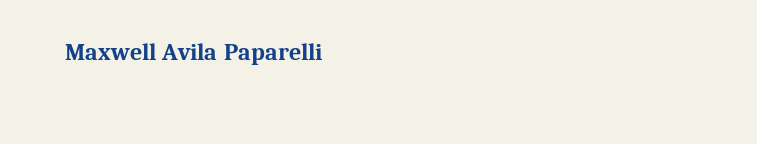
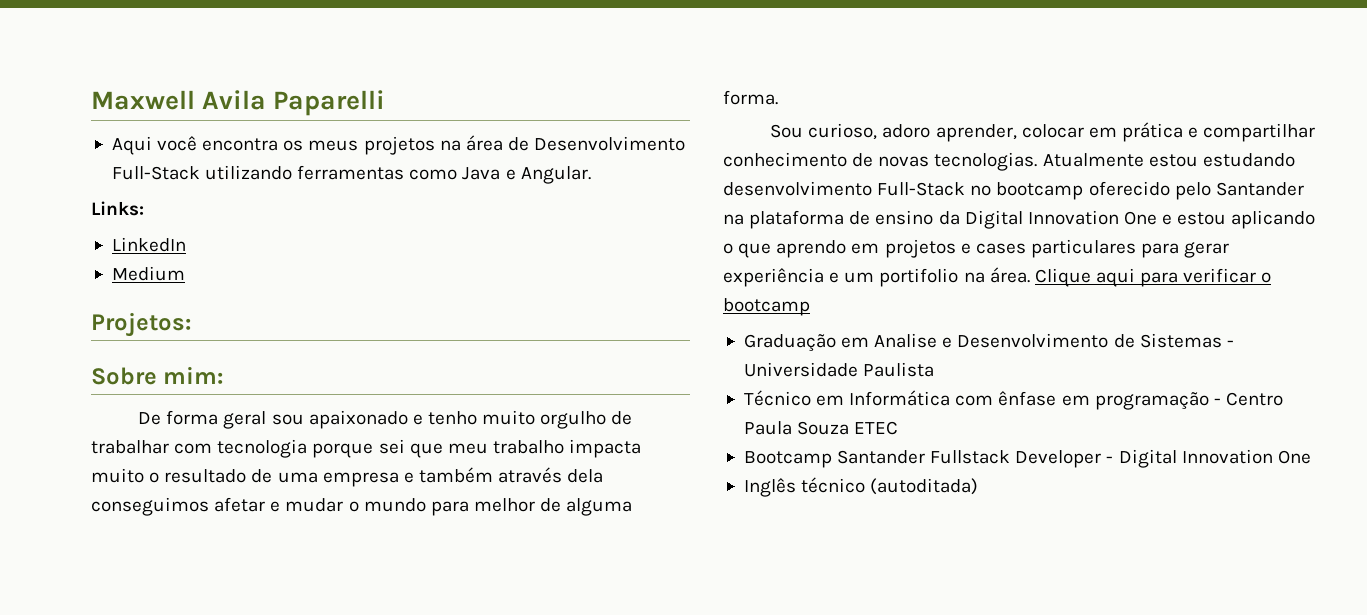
(323, 54) none -> [111,135,686,155] [111,165,591,184] [91,201,144,216] [111,237,186,252] [111,266,185,281] [91,312,191,337] [91,366,224,385] [138,410,633,429] [91,439,642,458] [91,467,604,487] [91,497,633,516] [723,90,778,105] [770,122,1316,142] [723,152,1295,171] [723,181,1304,200] [723,210,1316,229] [723,239,1230,258] [723,267,1272,287] [723,298,810,316] [743,333,1234,352] [743,362,935,377] [743,390,1283,410] [743,421,899,435] [743,449,1311,468] [743,477,979,497] // Aqui você encontra os meus projetos na área de Desenvolvimento Full-Stack utilizando ferramentas como Java e Angular. // Links: // LinkedIn // Medium // Projetos: // Sobre mim: // De forma geral sou apaixonado e tenho muito orgulho de trabalhar com tecnologia porque sei que meu trabalho impacta muito o resultado de uma empresa e também através dela conseguimos afetar e mudar o mundo para melhor de alguma forma. // Sou curioso, adoro aprender, colocar em prática e compartilhar conhecimento de novas tecnologias. Atualmente estou estudando desenvolvimento Full-Stack no bootcamp oferecido pelo Santander na plataforma de ensino da Digital Innovation One e estou aplicando o que aprendo em projetos e cases particulares para gerar experiência e um portifolio na área. Clique aqui para verificar o bootcamp // Graduação em Analise e Desenvolvimento de Sistemas - Universidade Paulista // Técnico em Informática com ênfase em programação - Centro Paula Souza ETEC // Bootcamp Santander Fullstack Developer - Digital Innovation One // Inglês técnico (autoditada)

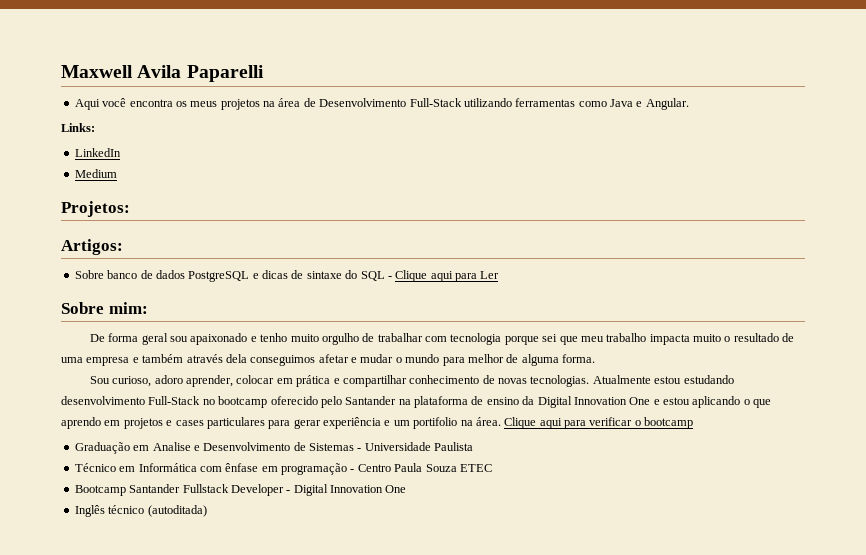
(191, 324) none -> [61,239,123,255] [74,270,500,282] // Artigos: // Sobre banco de dados PostgreSQL e dicas de sintaxe do SQL - Clique aqui para Ler

